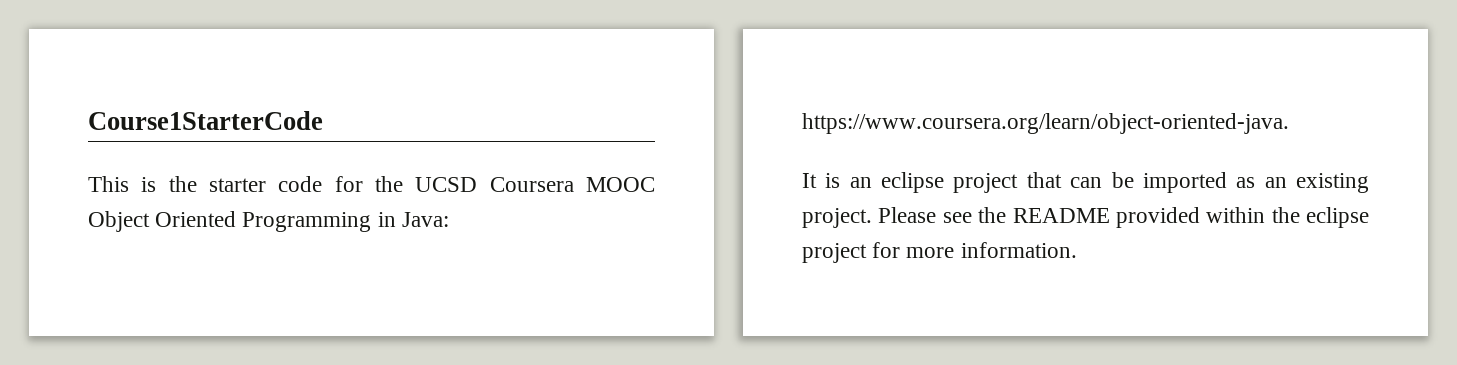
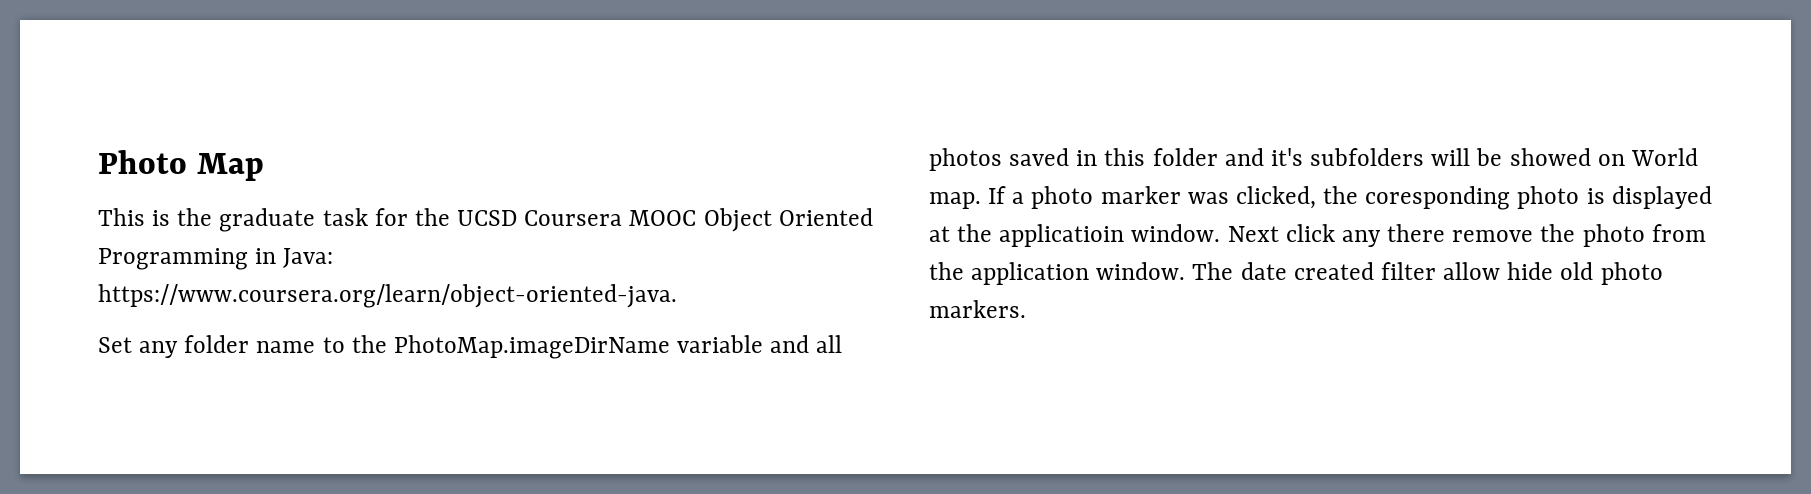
[88,111,323,130] Course1StarterCode -> [98,150,264,181] Photo Map
[209,176,323,192] starter code -> [219,208,368,232] graduate task
[802,172,1369,193] [802,207,1369,228] [802,242,1077,263] It is an eclipse project that can be imported as an existing project. Please see the README provided within the eclipse project for more information. -> [98,335,843,359] [929,148,1698,171] [929,186,1712,210] [929,224,1706,247] [929,262,1663,285] [929,300,1026,318] Set any folder name to the PhotoMap.imageDirName variable and all photos saved in this folder and it's subfolders will be showed on World map. If a photo marker was clicked, the coresponding photo is displayed at the applicatioin window. Next click any there remove the photo from the application window. The date created filter allow hide old photo markers.

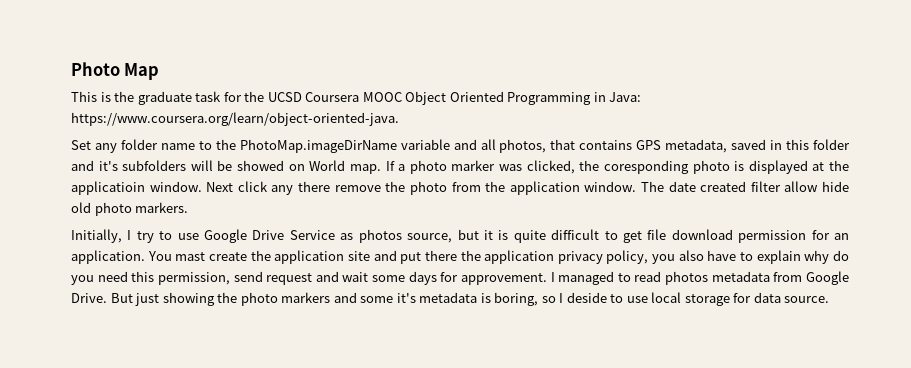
[929,148,1002,171] photos -> [499,139,728,153] photos, that contains GPS metadata,
(1026, 309) none -> [71,229,849,243] [71,250,849,264] [71,271,850,285] [71,292,830,306] // Initially, I try to use Google Drive Service as photos source, but it is quite difficult to get file download permission for an application. You mast create the application site and put there the application privacy policy, you also have to explain why do you need this permission, send request and wait some days for approvement. I managed to read photos metadata from Google Drive. But just showing the photo markers and some it's metadata is boring, so I deside to use local storage for data source.

